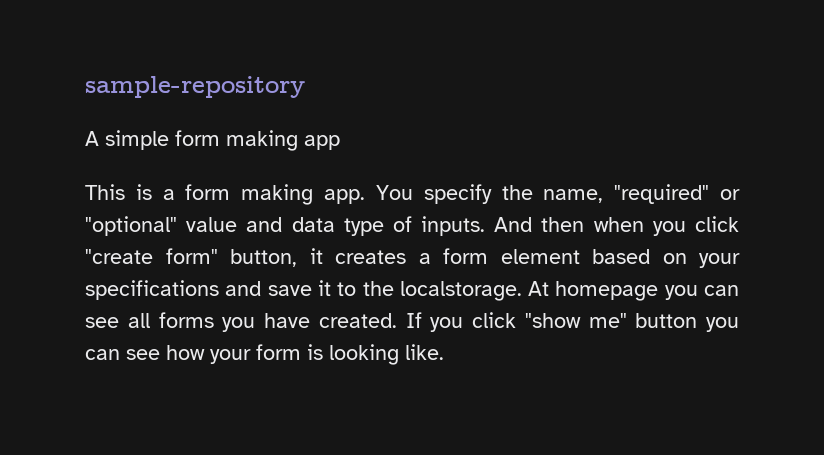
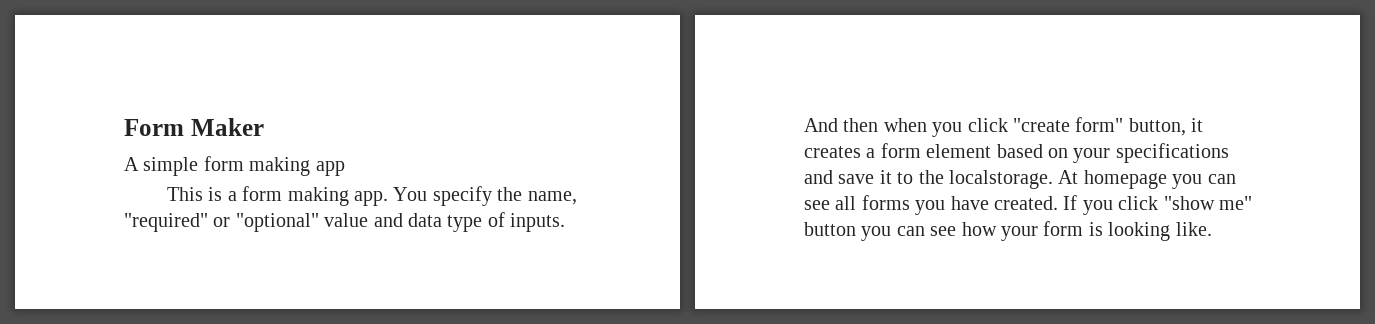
[85,76,305,98] sample-repository -> [124,118,264,136] Form Maker

